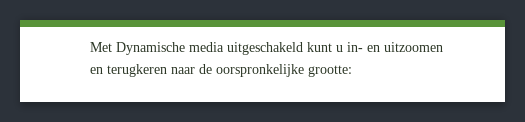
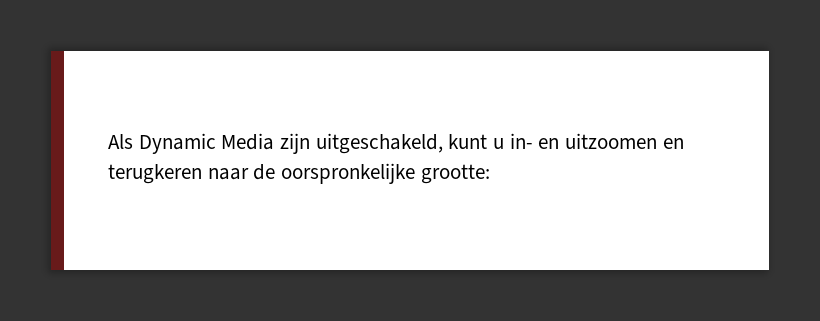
[90,42,303,55] Met Dynamische media uitgeschakeld -> [108,133,443,154] Als Dynamic Media zijn uitgeschakeld,

